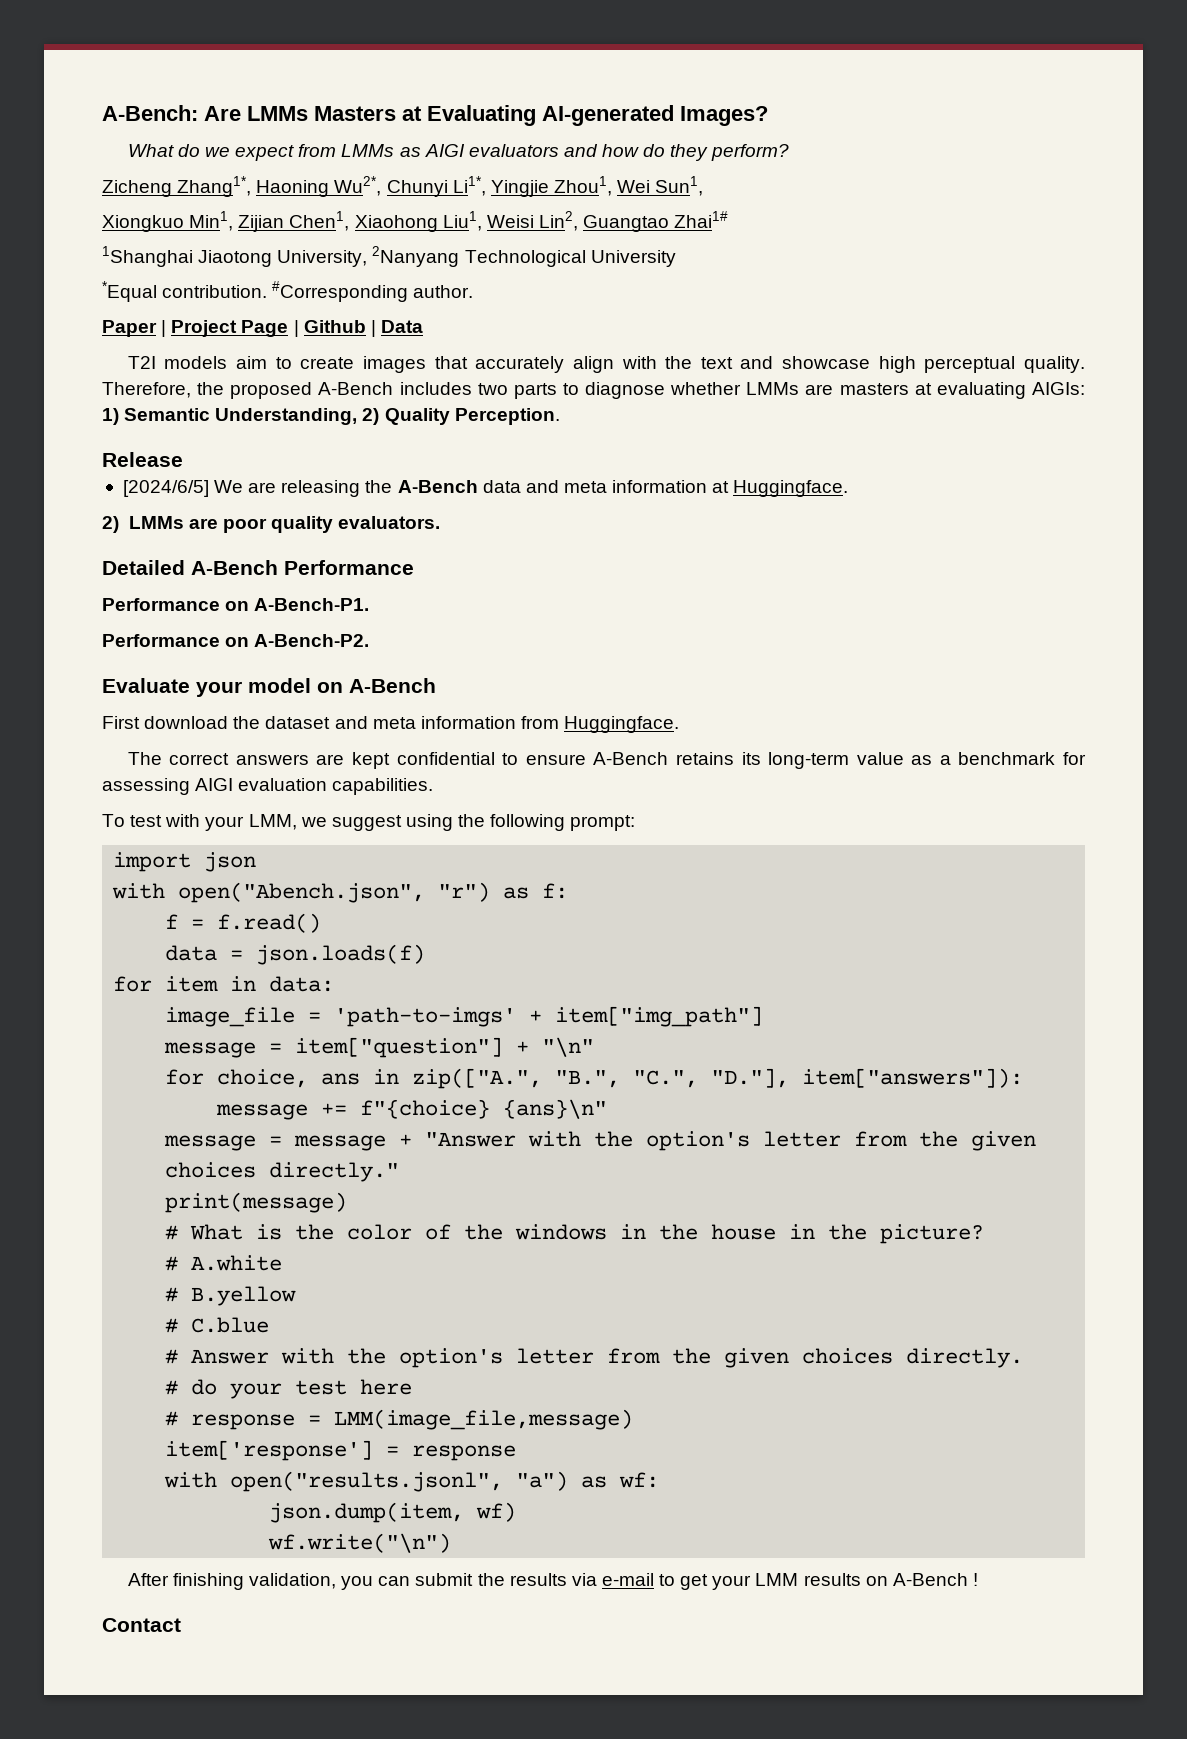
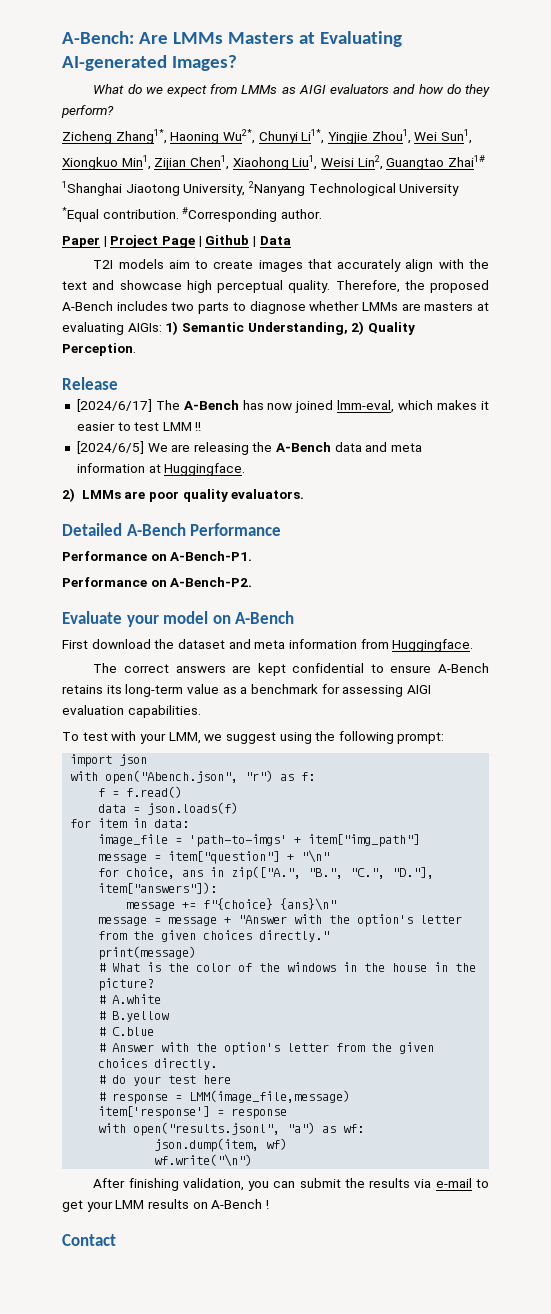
(183, 459) none -> [76,399,490,413] [76,422,202,431] // [2024/6/17] The A-Bench has now joined lmm-eval, which makes it easier to test LMM !!

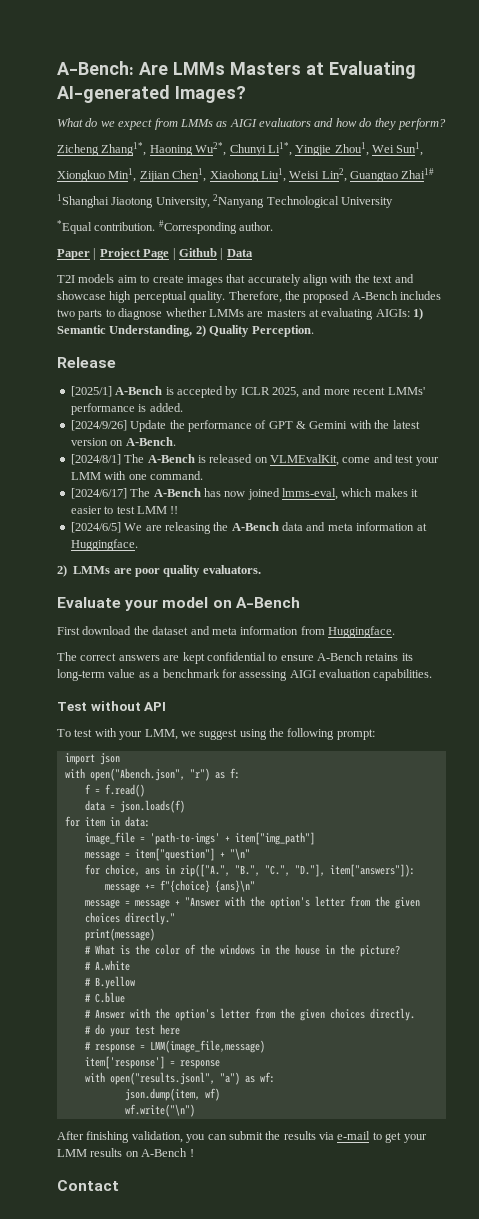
(118, 383) none -> [70,386,425,398] [70,403,183,415] [70,420,420,432] [70,437,176,446] [70,454,439,466] [70,471,203,480] // [2025/1] A-Bench is accepted by ICLR 2025, and more recent LMMs' performance is added. // [2024/9/26] Update the performance of GPT & Gemini with the latest version on A-Bench. // [2024/8/1] The A-Bench is released on VLMEvalKit, come and test your LMM with one command.
[337,400,395,413] lmm-eval, -> [282,488,338,500] lmms-eval,
[62,523,282,536] [62,551,253,561] [62,577,253,587] // Detailed A-Bench Performance // Performance on A-Bench-P1. // Performance on A-Bench-P2. -> (261, 569) none
(201, 711) none -> [57,701,167,711] // Test without API

